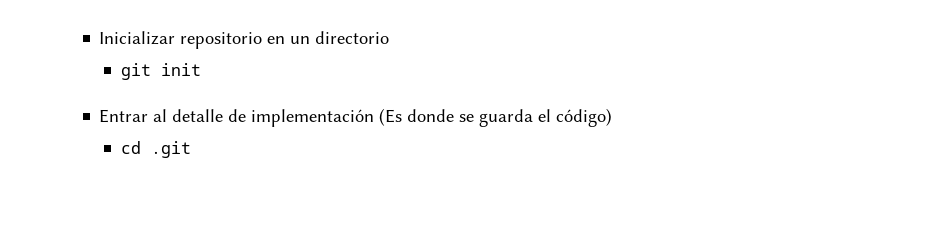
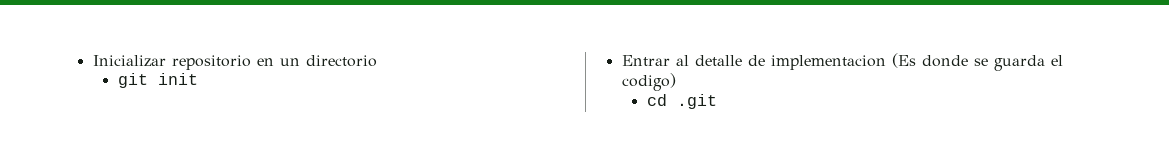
[251,109,375,127] implementación -> [770,55,886,70] implementacion
[556,108,613,127] código) -> [621,73,676,91] codigo)

